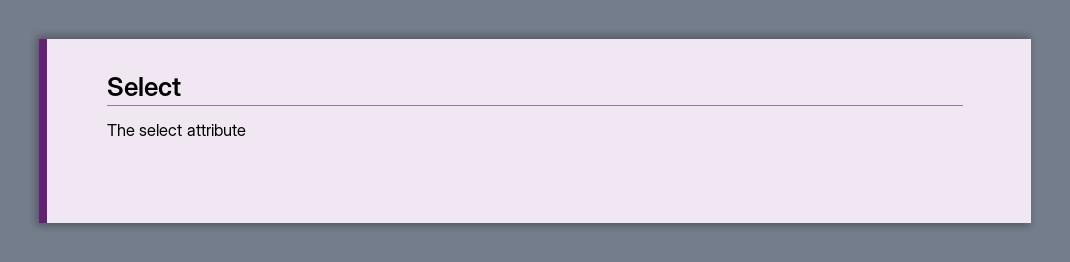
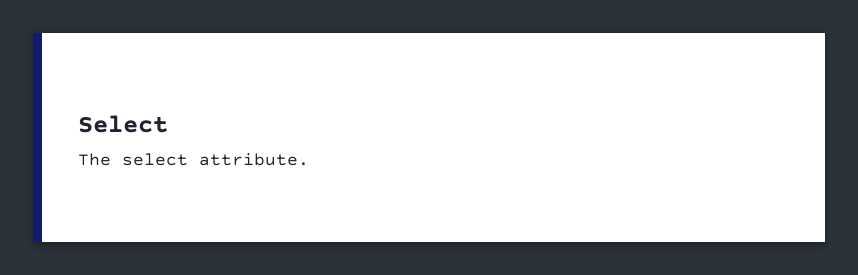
[186,124,246,136] attribute -> [199,153,309,166] attribute.

